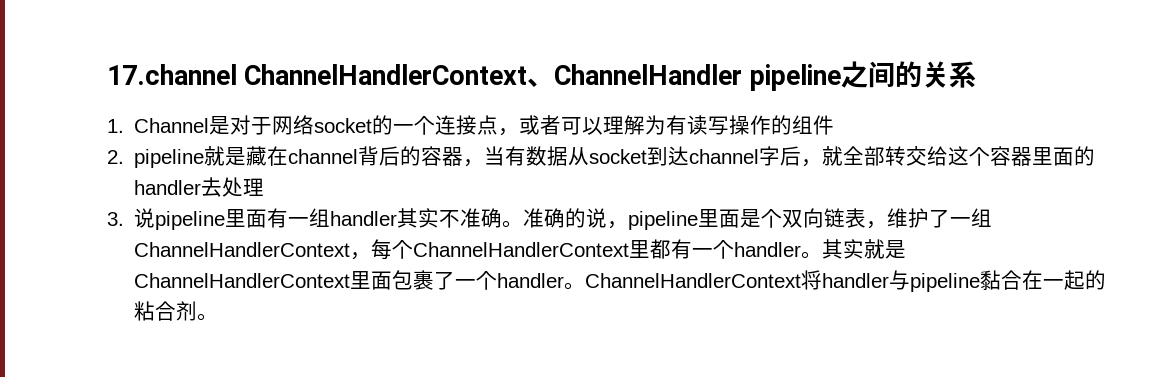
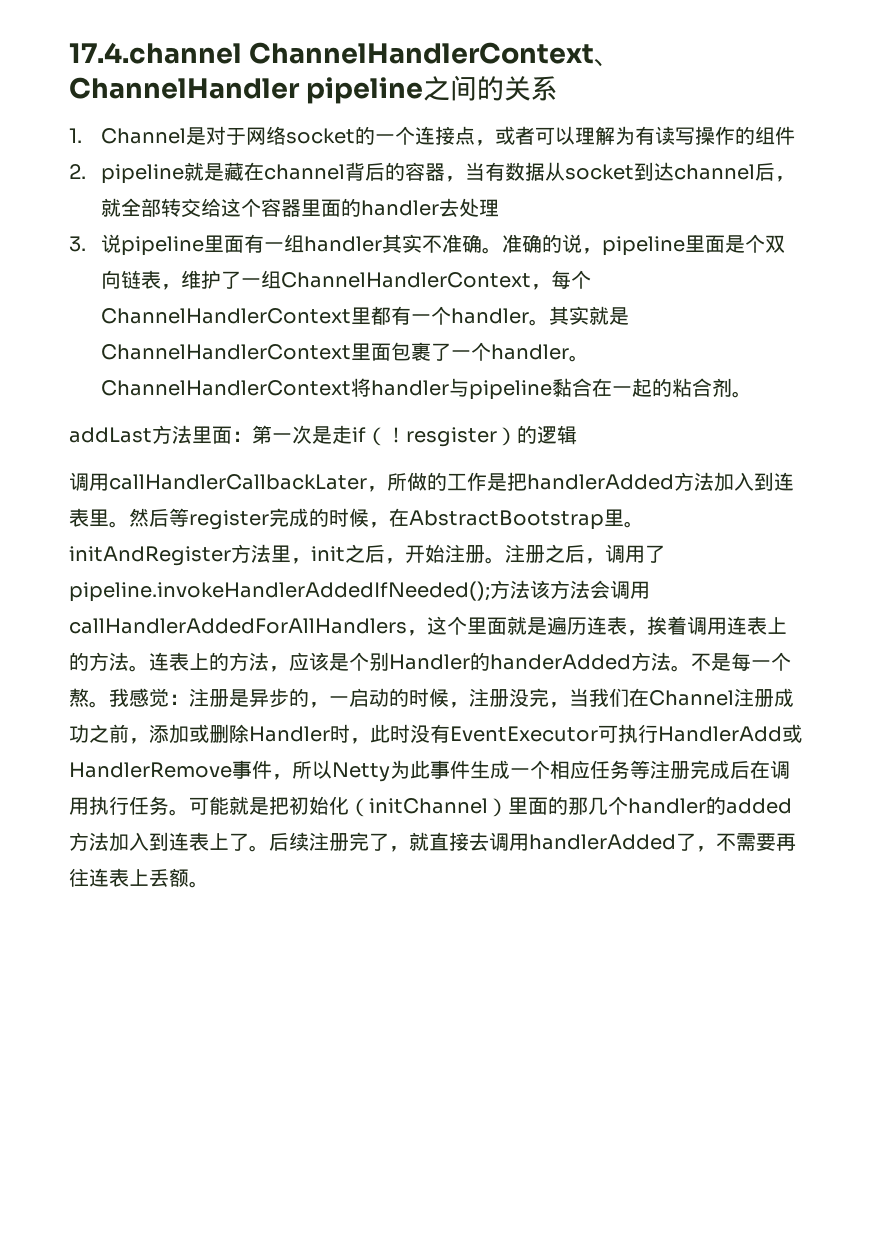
[107,64,237,85] 17.channel -> [69,42,242,64] 17.4.channel
[759,146,781,166] 字 -> (756, 172) none
(219, 317) none -> [69,425,577,447] [69,472,794,492] [69,508,644,530] [69,544,665,566] [69,580,650,602] [69,616,787,636] [69,652,791,672] [69,688,794,708] [69,724,802,744] [69,760,790,782] [69,796,792,817] [69,832,796,852] [69,868,209,888] // addLast方法里面：第一次是走if（！resgister）的逻辑 // 调用callHandlerCallbackLater，所做的工作是把handlerAdded方法加入到连表里。然后等register完成的时候，在AbstractBootstrap里。initAndRegister方法里，init之后，开始注册。注册之后，调用了pipeline.invokeHandlerAddedIfNeeded();方法该方法会调用callHandlerAddedForAllHandlers，这个里面就是遍历连表，挨着调用连表上的方法。连表上的方法，应该是个别Handler的handerAdded方法。不是每一个熬。我感觉：注册是异步的，一启动的时候，注册没完，当我们在Channel注册成功之前，添加或删除Handler时，此时没有EventExecutor可执行HandlerAdd或HandlerRemove事件，所以Netty为此事件生成一个相应任务等注册完成后在调用执行任务。可能就是把初始化（initChannel）里面的那几个handler的added方法加入到连表上了。后续注册完了，就直接去调用handlerAdded了，不需要再往连表上丢额。

